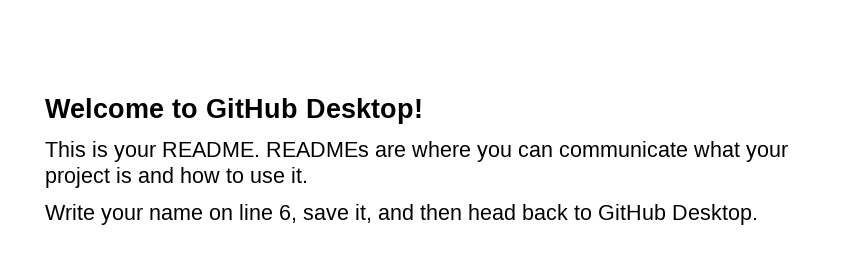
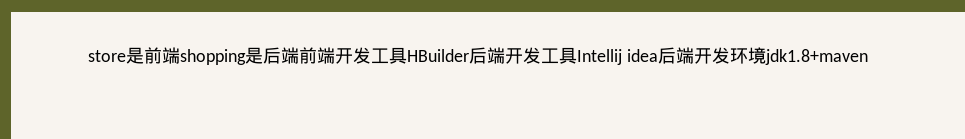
[45,98,423,124] [45,141,788,162] [45,167,308,188] [45,204,758,225] Welcome to GitHub Desktop! // This is your README. READMEs are where you can communicate what your project is and how to use it. // Write your name on line 6, save it, and then head back to GitHub Desktop. -> [88,47,868,65] store是前端shopping是后端前端开发工具HBuilder后端开发工具Intellij idea后端开发环境jdk1.8+maven

